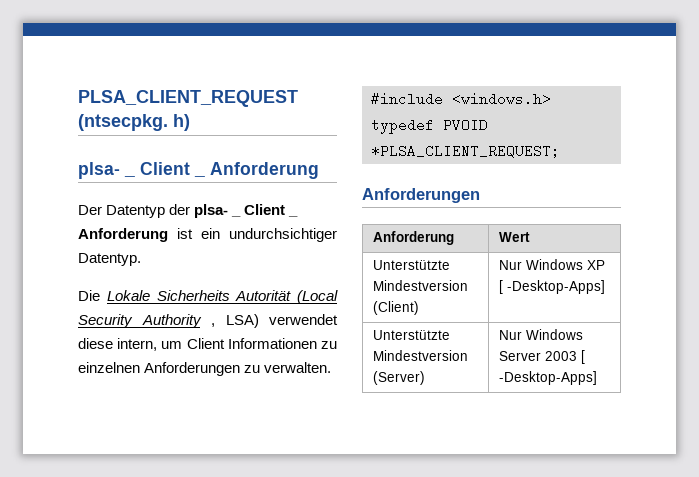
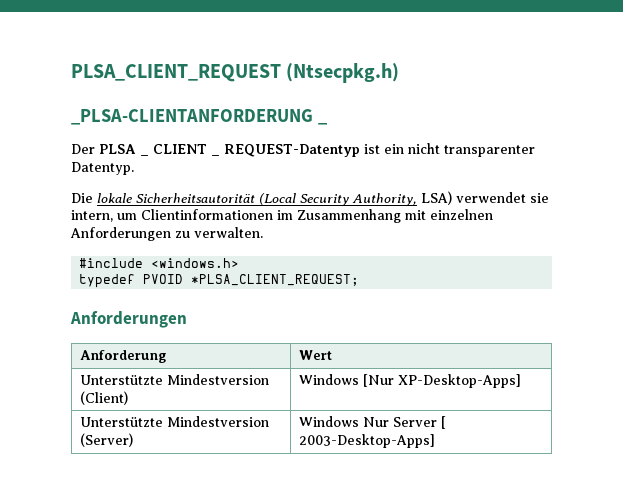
[78,114,190,131] [78,162,135,179] [140,162,190,175] [194,162,319,179] [78,204,242,218] [244,204,286,215] [288,215,299,217] [78,228,337,242] [78,253,141,266] [78,290,338,304] [78,314,215,328] (ntsecpkg. h) // plsa- _ Client _ Anforderung // Der Datentyp der plsa- _ Client _ Anforderung ist ein undurchsichtiger Datentyp. // Die Lokale Sicherheits Autorität (Local Security Authority , -> [286,63,400,83] [71,109,328,125] [71,144,136,154] [140,154,149,156] [153,144,207,154] [211,143,535,157] [71,162,134,175] [71,193,417,206] (Ntsecpkg.h) // _PLSA-CLIENTANFORDERUNG _ // Der PLSA _ CLIENT _ REQUEST-Datentyp ist ein nicht transparenter Datentyp. // Die lokale Sicherheitsautorität (Local Security Authority,
[78,338,113,349] diese -> [530,193,549,203] sie
[186,338,337,349] Client Informationen zu -> [141,209,426,223] Clientinformationen im Zusammenhang mit
[499,259,606,270] [499,280,606,294] [373,330,451,340] [373,350,469,361] [373,371,426,385] [499,329,584,340] [499,350,586,364] [499,371,598,385] Nur Windows XP [ -Desktop-Apps] // Unterstützte Mindestversion (Server) | Nur Windows Server 2003 [ -Desktop-Apps] -> [298,374,521,388] [79,416,269,427] [79,433,133,447] [298,416,446,429] [298,434,435,448] Windows [Nur XP-Desktop-Apps] // Unterstützte Mindestversion (Server) | Windows Nur Server [ 2003-Desktop-Apps]

